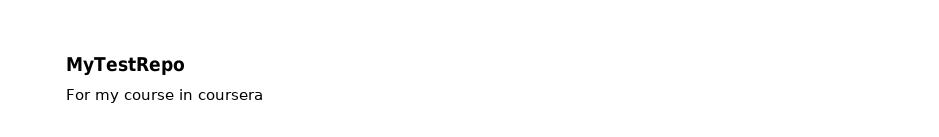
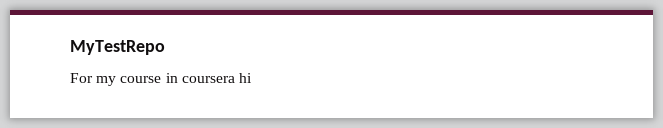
(263, 96) none -> [238,73,252,83] hi

